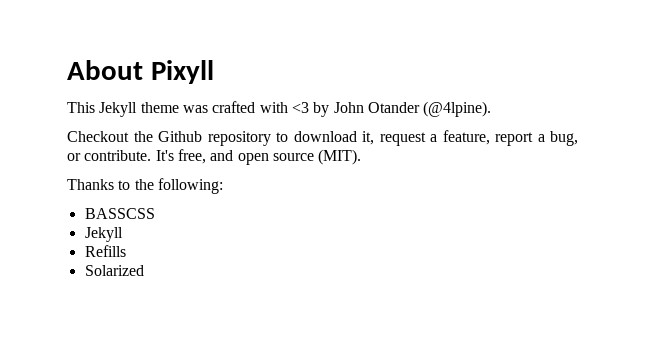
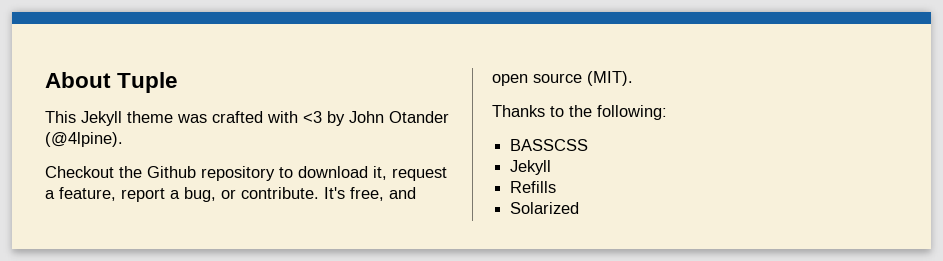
[150,60,214,84] Pixyll -> [117,72,179,93] Tuple

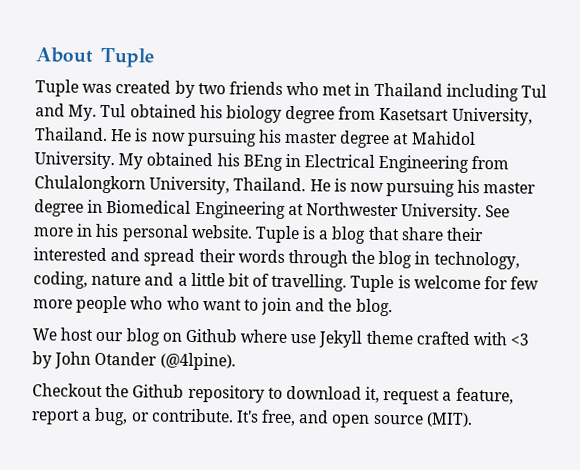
[45,111,76,123] This -> [35,79,548,102] [35,103,533,126] [35,127,476,149] [34,151,510,173] [34,175,537,197] [34,199,511,222] [33,223,485,244] [33,247,520,270] [33,271,540,293] [33,295,393,317] [32,327,317,346] Tuple was created by two friends who met in Thailand including Tul and My. Tul obtained his biology degree from Kasetsart University, Thailand. He is now pursuing his master degree at Mahidol University. My obtained his BEng in Electrical Engineering from Chulalongkorn University, Thailand. He is now pursuing his master degree in Biomedical Engineering at Northwester University. See more in his personal website. Tuple is a blog that share their interested and spread their words through the blog in technology, coding, nature and a little bit of travelling. Tuple is welcome for few more people who who want to join and the blog. // We host our blog on Github where use
[177,114,207,123] was -> (413, 337) none
[492,105,667,120] [510,139,589,151] [510,160,552,175] [510,181,557,193] [510,202,580,214] // Thanks to the following: // BASSCSS // Jekyll // Refills // Solarized -> (473, 419) none

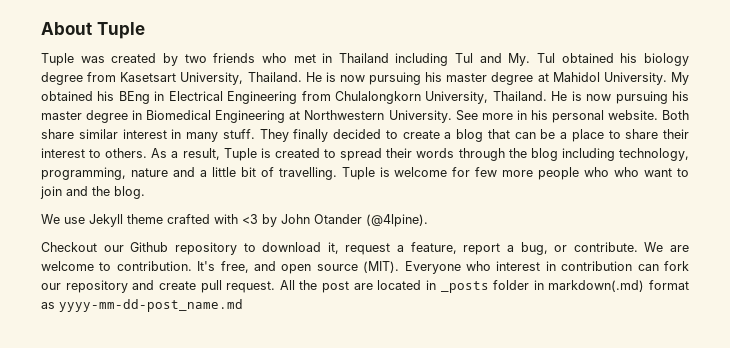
[305,202,399,217] Northwester -> [304,110,385,120] Northwestern
[254,225,485,244] [33,247,141,262] Tuple is a blog that share their interested and -> [661,110,689,120] [41,129,689,142] [41,148,337,161] Both share similar interest in many stuff. They finally decided to create a blog that can be a place to share their interest to others. As a result, Tuple is created to
[414,251,520,270] [33,271,88,289] in technology, coding, -> [561,148,690,161] [41,167,126,180] including technology, programming,
[60,327,288,346] host our blog on Github where -> (60, 219) none
[105,384,130,398] the -> [103,245,124,252] our
(234, 415) none -> [644,242,689,252] [41,261,192,271] We are welcome to contribution.
(473, 419) none -> [404,261,689,274] [41,280,689,293] [41,299,243,312] Everyone who interest in contribution can fork our repository and create pull request. All the post are located in _posts folder in markdown(.md) format as yyyy-mm-dd-post_name.md

